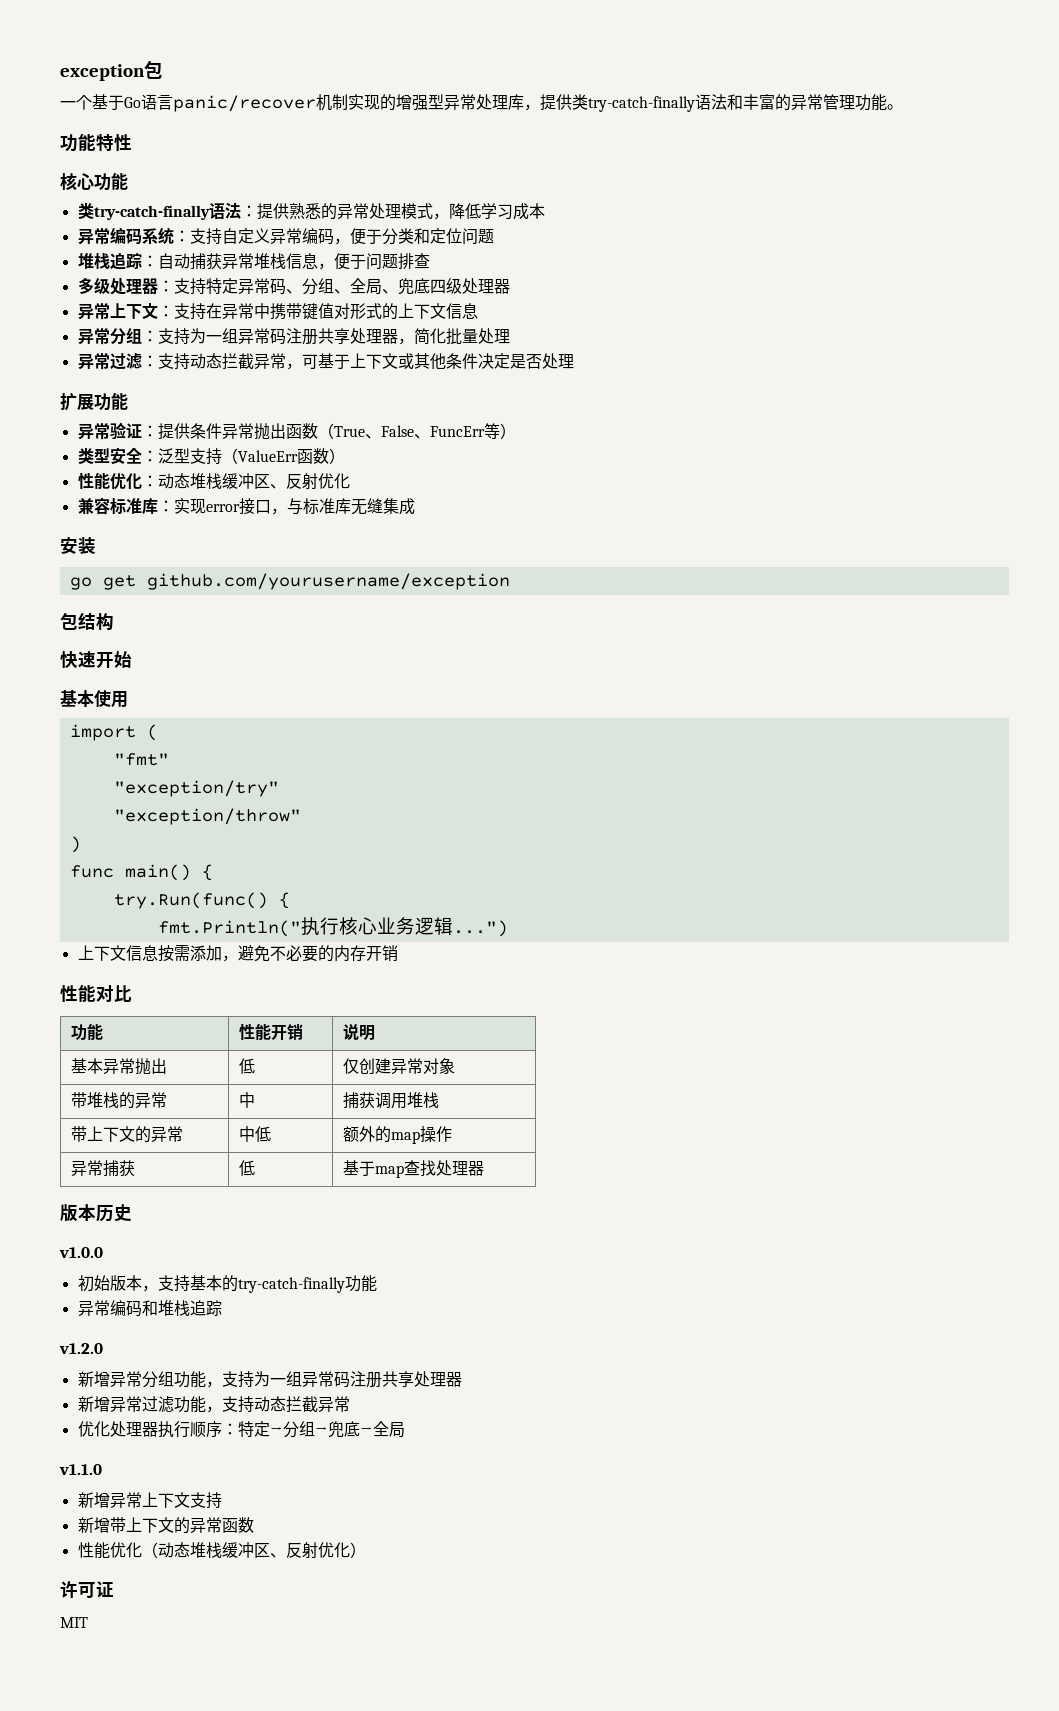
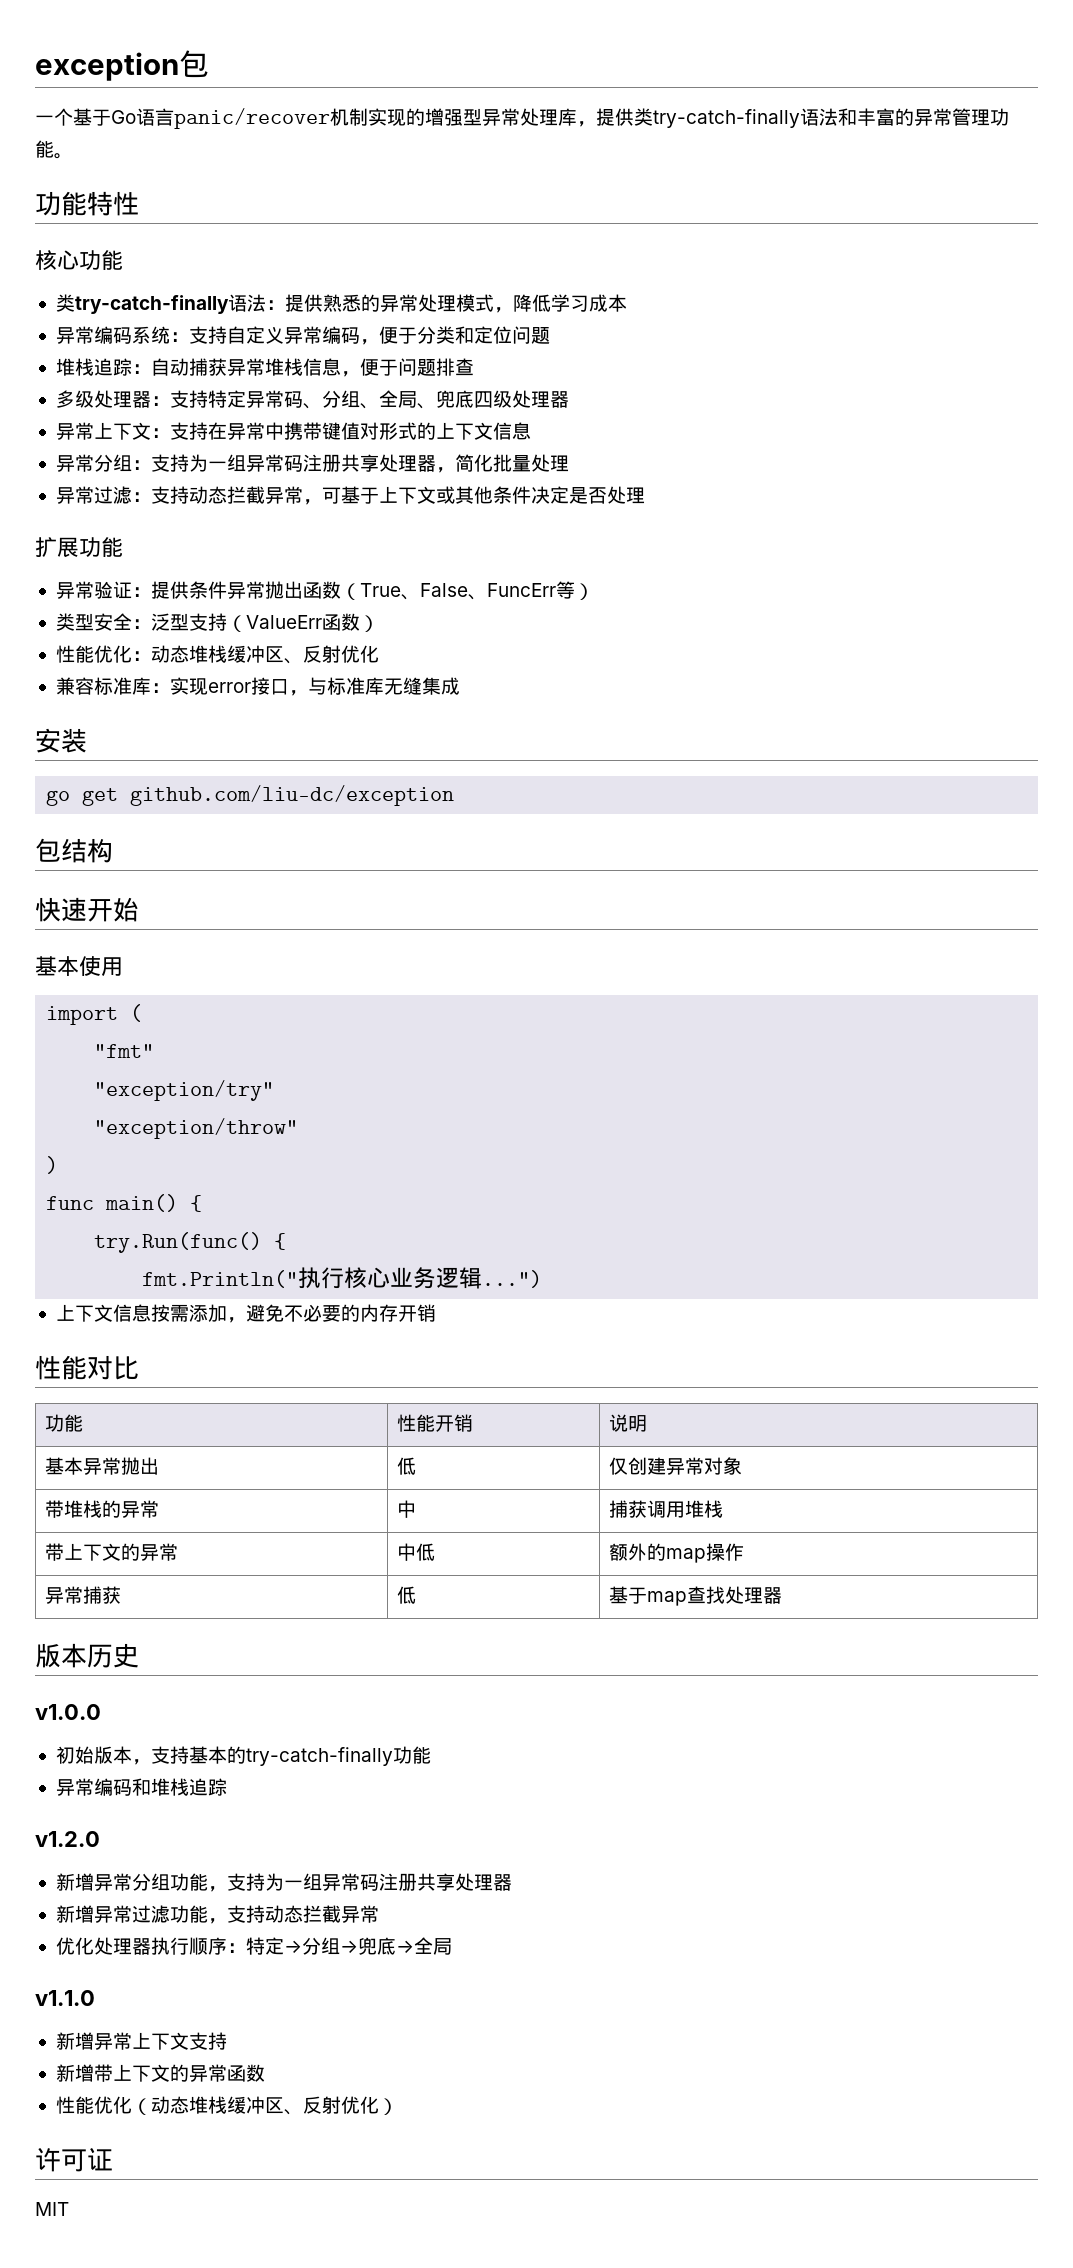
[146,573,510,590] github.com/yourusername/exception -> [130,785,455,806] github.com/liu-dc/exception

